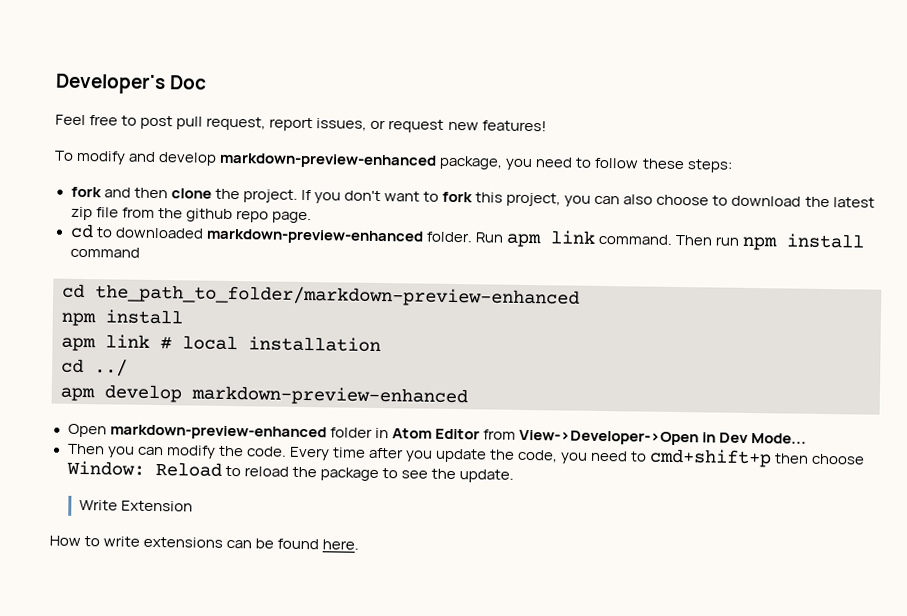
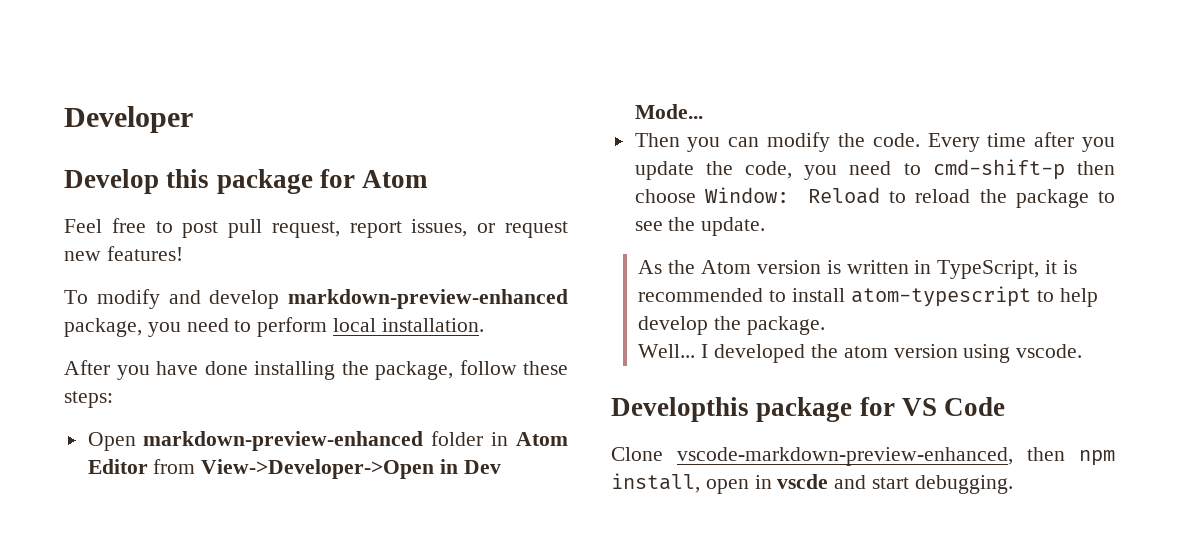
[55,73,208,95] Developer's Doc -> [64,106,193,133] [64,169,429,194] Developer // Develop this package for Atom
[594,157,733,173] [70,186,875,208] [70,206,312,224] [69,223,865,251] [69,246,140,258] [62,283,580,308] [61,309,183,327] [61,334,381,353] [61,358,128,377] [60,384,468,407] follow these steps: // fork and then clone the project. If you don't want to fork this project, you can also choose to download the latest zip file from the github repo page. // cd to downloaded markdown-preview-enhanced folder. Run apm link command. Then run npm install command // cd the_path_to_folder/markdown-preview-enhanced // npm install // apm link # local installation // cd ../ // apm develop markdown-preview-enhanced -> [257,317,484,337] [64,360,568,380] [64,391,113,408] perform local installation. // After you have done installing the package, follow these steps:
[649,448,773,468] cmd+shift+p -> [932,159,1065,180] cmd-shift-p
[78,499,193,512] [49,535,360,550] Write Extension // How to write extensions can be found here. -> [638,260,1077,279] [638,286,1098,307] [638,316,826,335] [638,344,1083,363] [611,397,1006,422] [611,447,1115,466] [611,473,1013,494] As the Atom version is written in TypeScript, it is recommended to install atom-typescript to help develop the package. // Well... I developed the atom version using vscode. // Developthis package for VS Code // Clone vscode-markdown-preview-enhanced, then npm install, open in vscde and start debugging.

